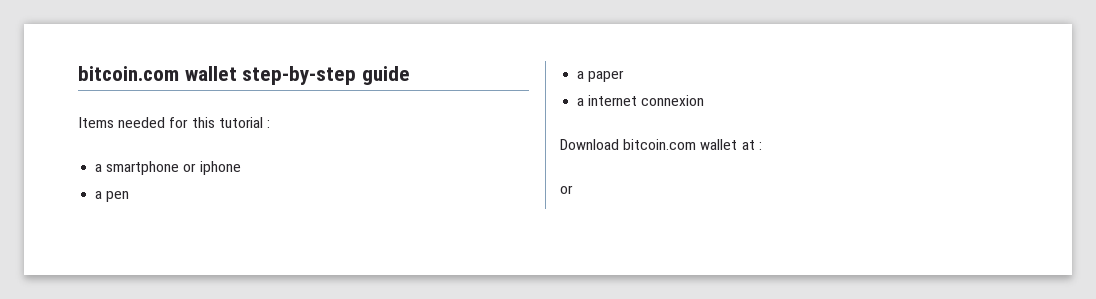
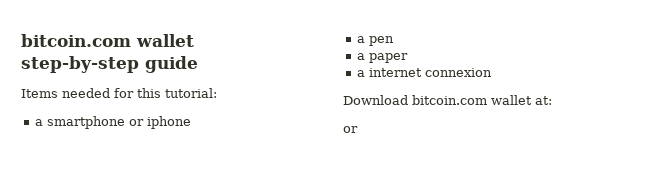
[218,117,270,128] tutorial : -> [165,88,217,98] tutorial:
[741,140,762,150] at : -> [535,96,552,105] at:

